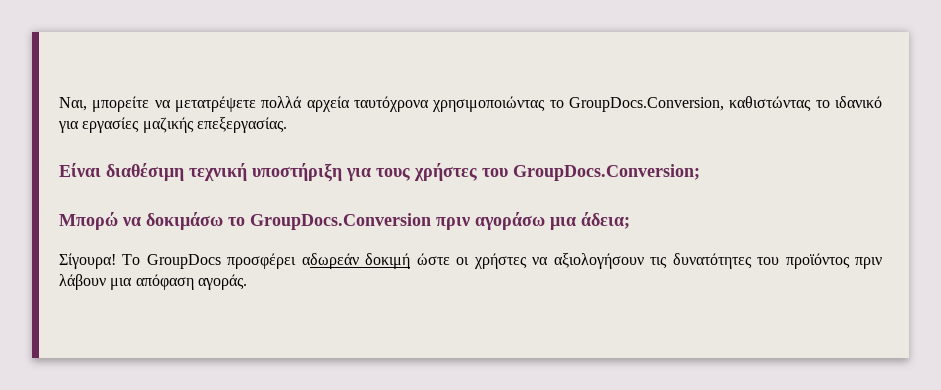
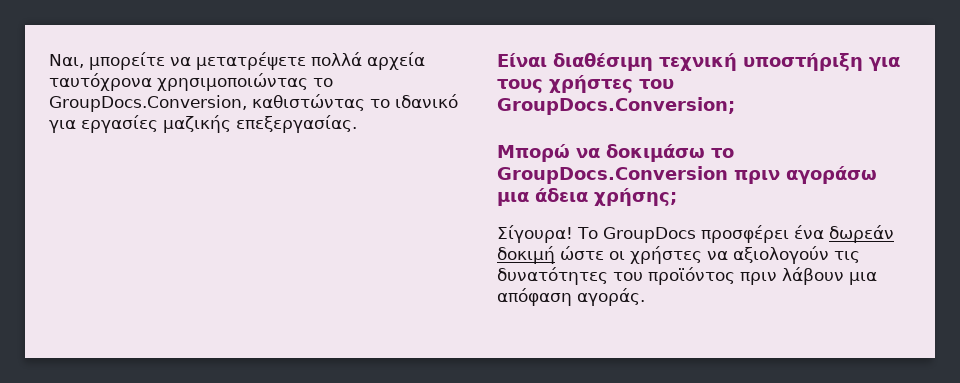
[581,212,630,229] άδεια; -> [535,188,677,206] άδεια χρήσης;
[301,253,359,269] αδωρεάν -> [794,225,894,243] ένα δωρεάν
[553,253,644,269] αξιολογήσουν -> [733,246,829,264] αξιολογούν

